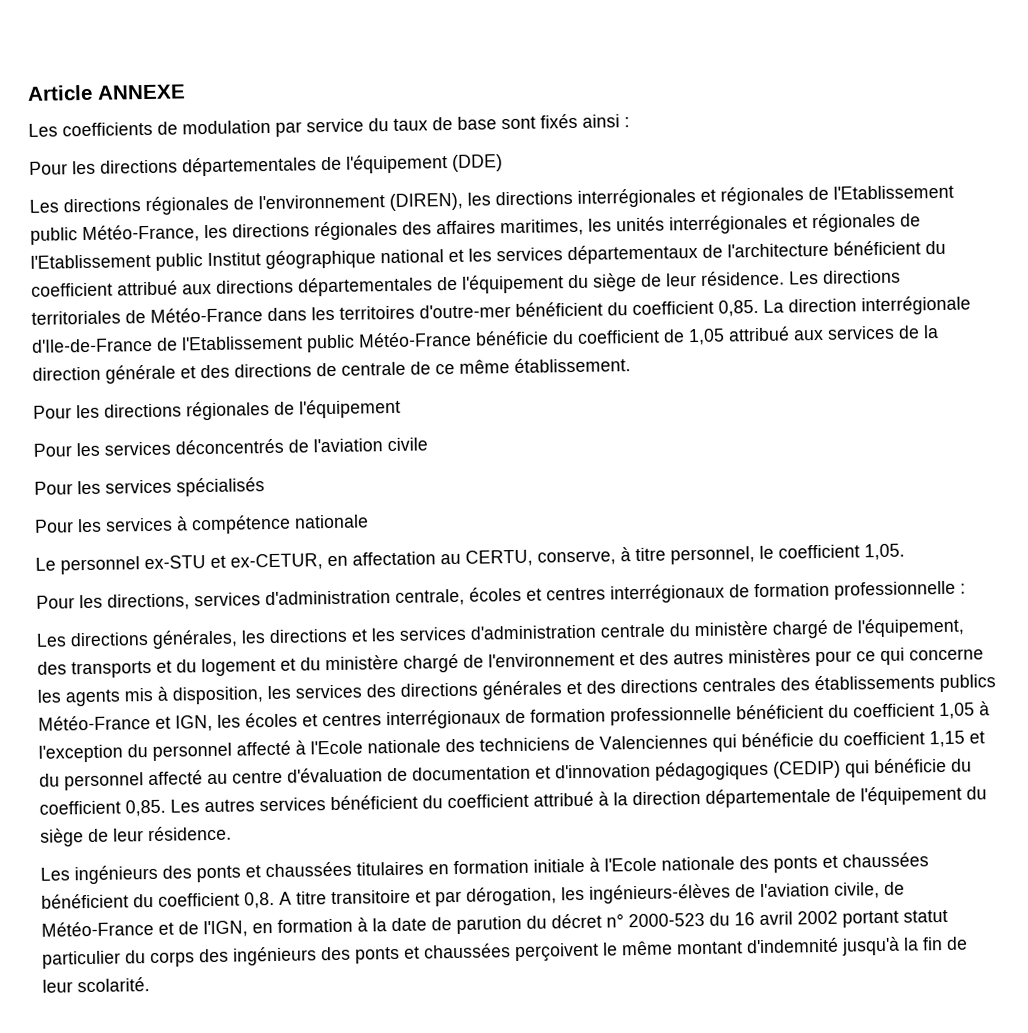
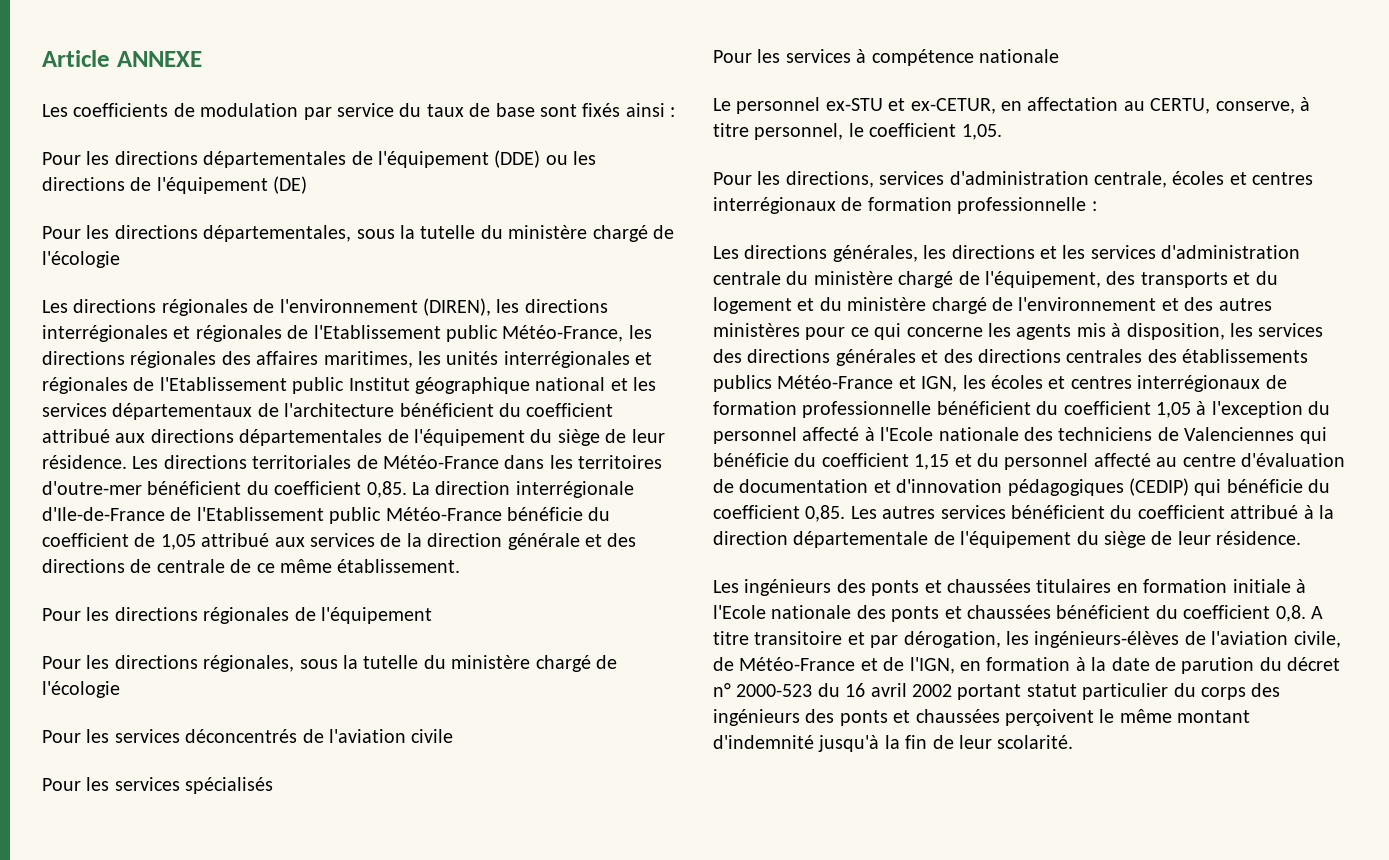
(503, 163) none -> [545,151,597,165] [42,176,308,194] [42,225,674,242] [42,251,120,268] ou les directions de l'équipement (DE) // Pour les directions départementales, sous la tutelle du ministère chargé de l'écologie
(401, 408) none -> [42,655,617,672] [42,681,120,698] // Pour les directions régionales, sous la tutelle du ministère chargé de l'écologie

